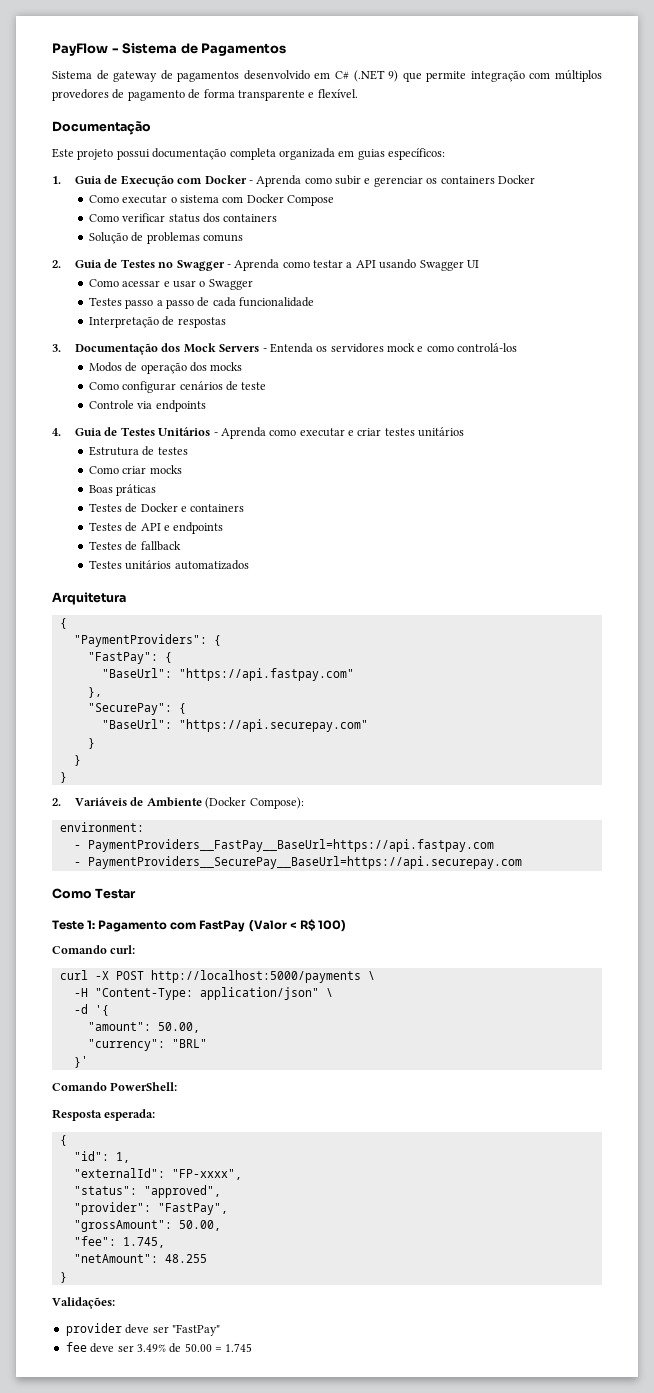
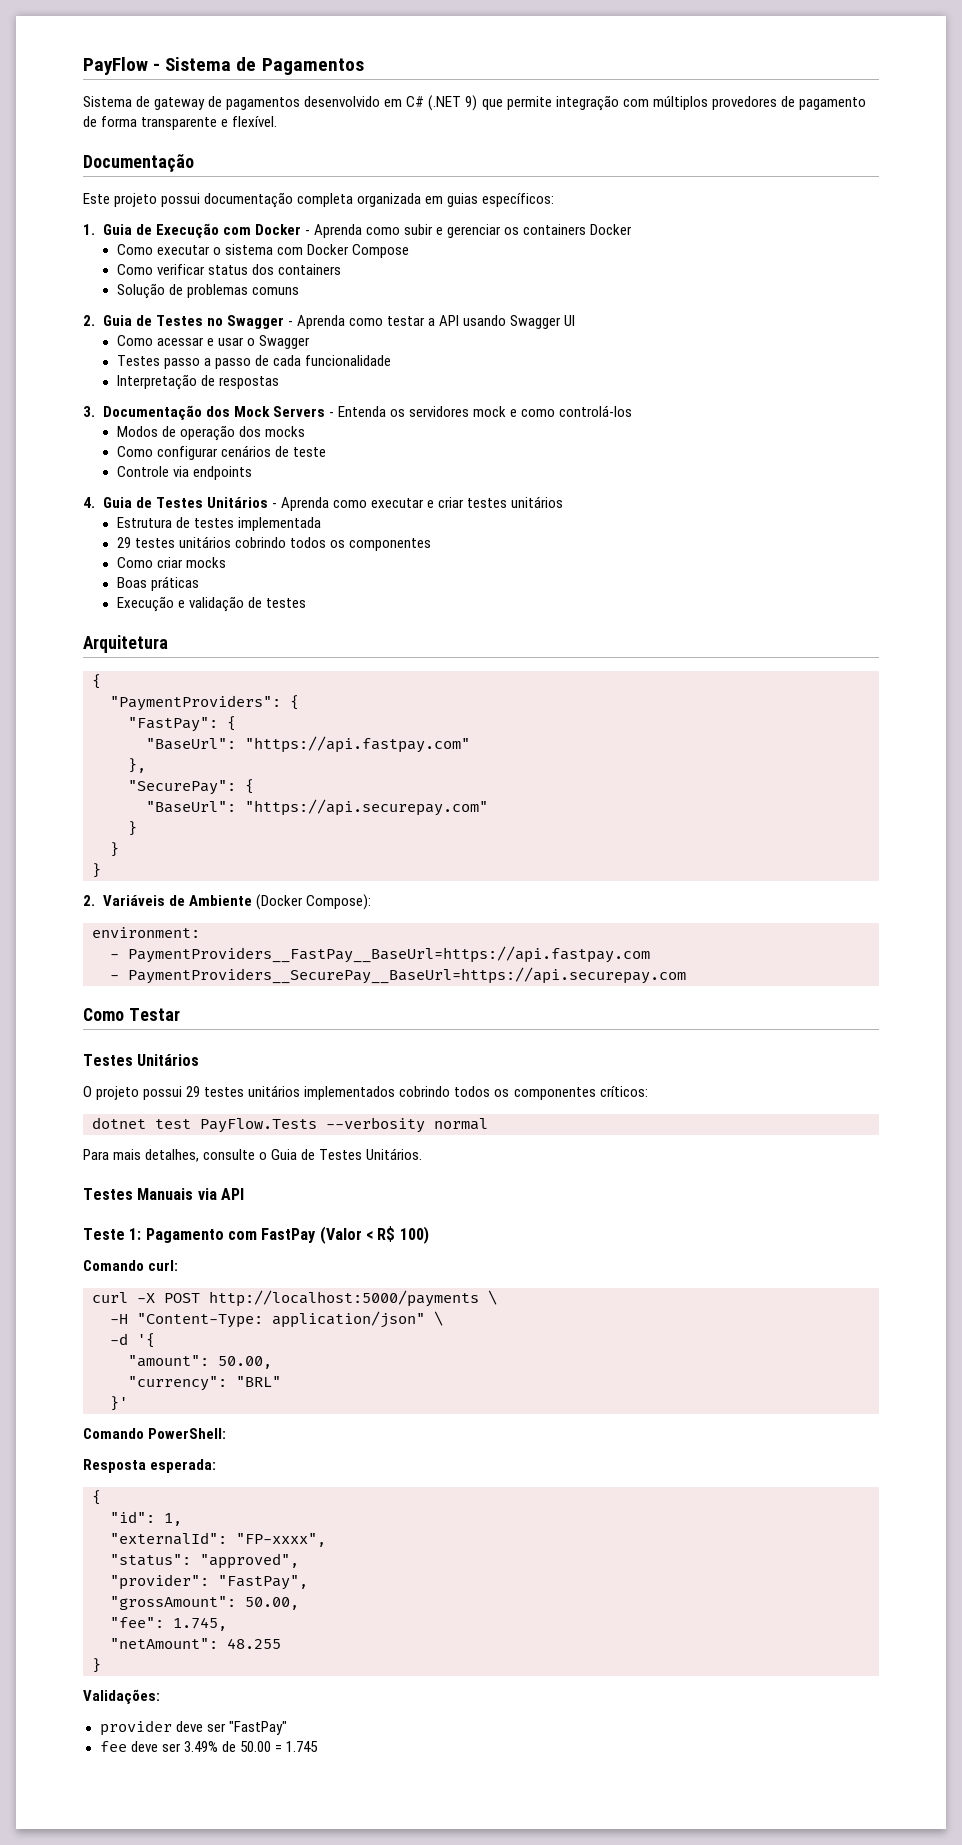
(188, 451) none -> [237,517,321,531] [116,536,431,551] implementada // 29 testes unitários cobrindo todos os componentes
[88,503,245,513] [88,522,224,534] [88,541,181,551] [88,560,249,570] Testes de Docker e containers // Testes de API e endpoints // Testes de fallback // Testes unitários automatizados -> [116,596,306,612] Execução e validação de testes
(137, 893) none -> [83,1054,200,1066] [83,1085,648,1100] [92,1117,488,1133] [83,1148,423,1162] [83,1188,244,1200] // Testes Unitários // O projeto possui 29 testes unitários implementados cobrindo todos os componentes críticos: // dotnet test PayFlow.Tests --verbosity normal // Para mais detalhes, consulte o Guia de Testes Unitários. // Testes Manuais via API

